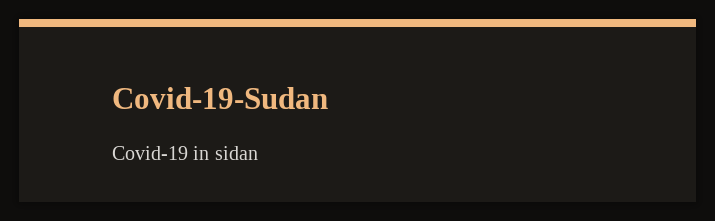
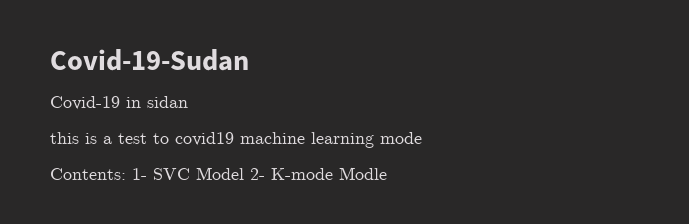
(258, 153) none -> [50,132,422,148] [50,167,387,180] // this is a test to covid19 machine learning mode // Contents: 1- SVC Model 2- K-mode Modle

